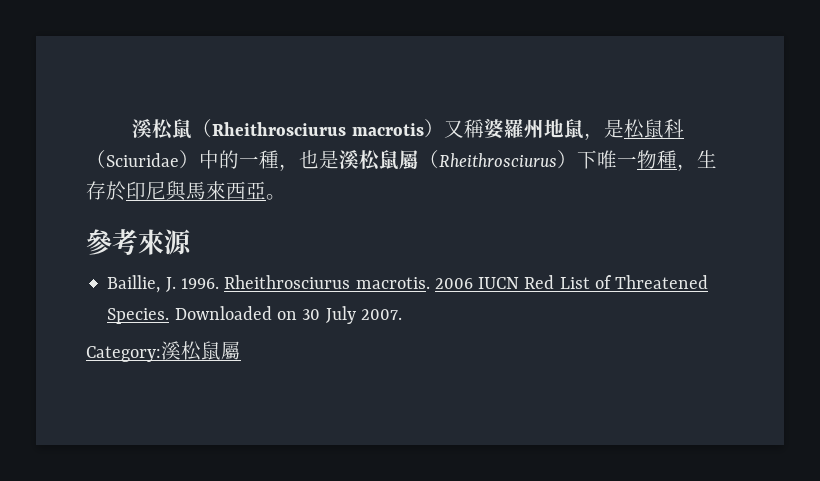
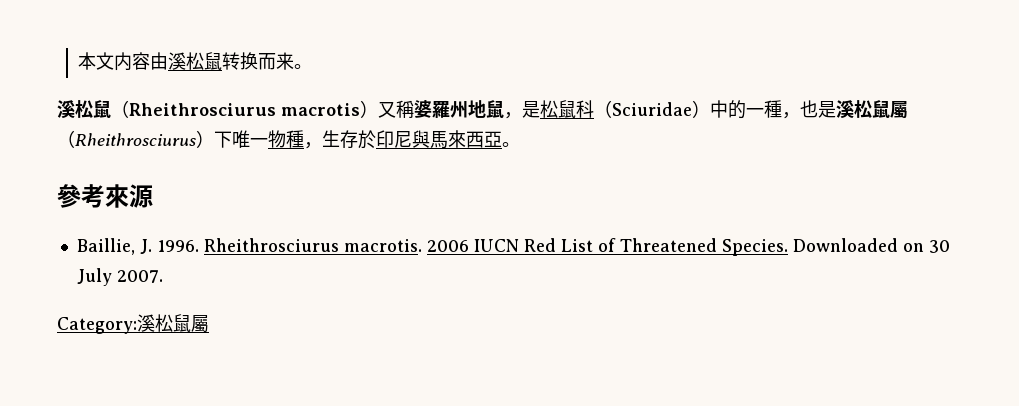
(132, 128) none -> [78,52,313,71] 本文内容由溪松鼠转换而来。 //

